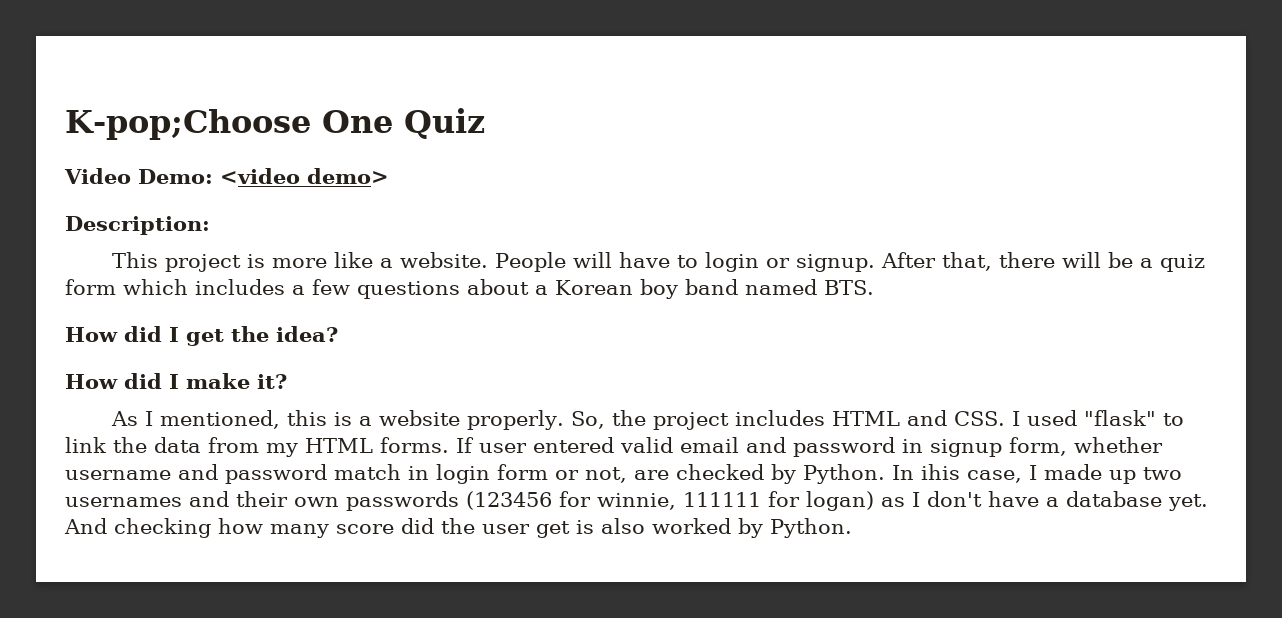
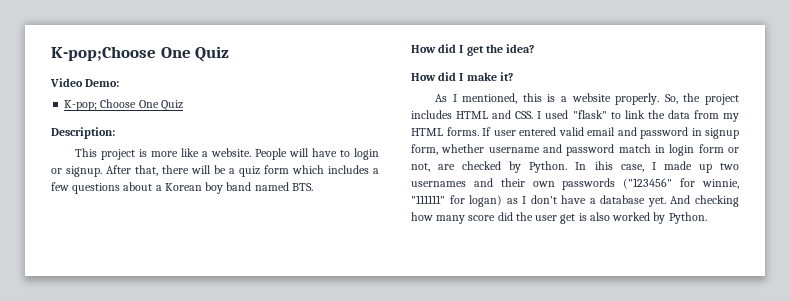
[220,168,389,184] <video demo> -> [64,99,183,111] // K-pop; Choose One Quiz
[466,491,552,510] (123456 -> [623,178,673,189] ("123456"
[683,492,761,507] 111111 -> [411,195,445,204] "111111"

